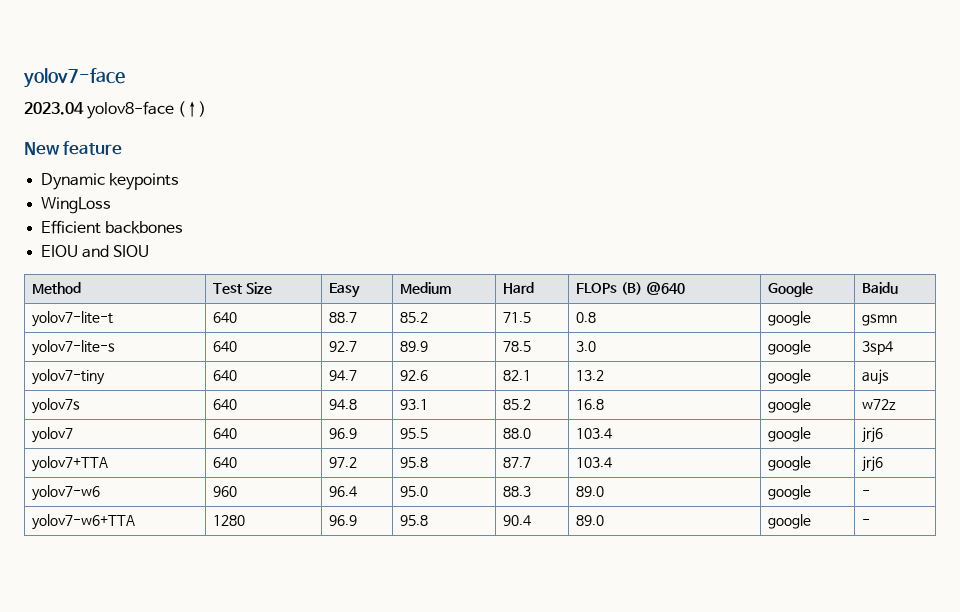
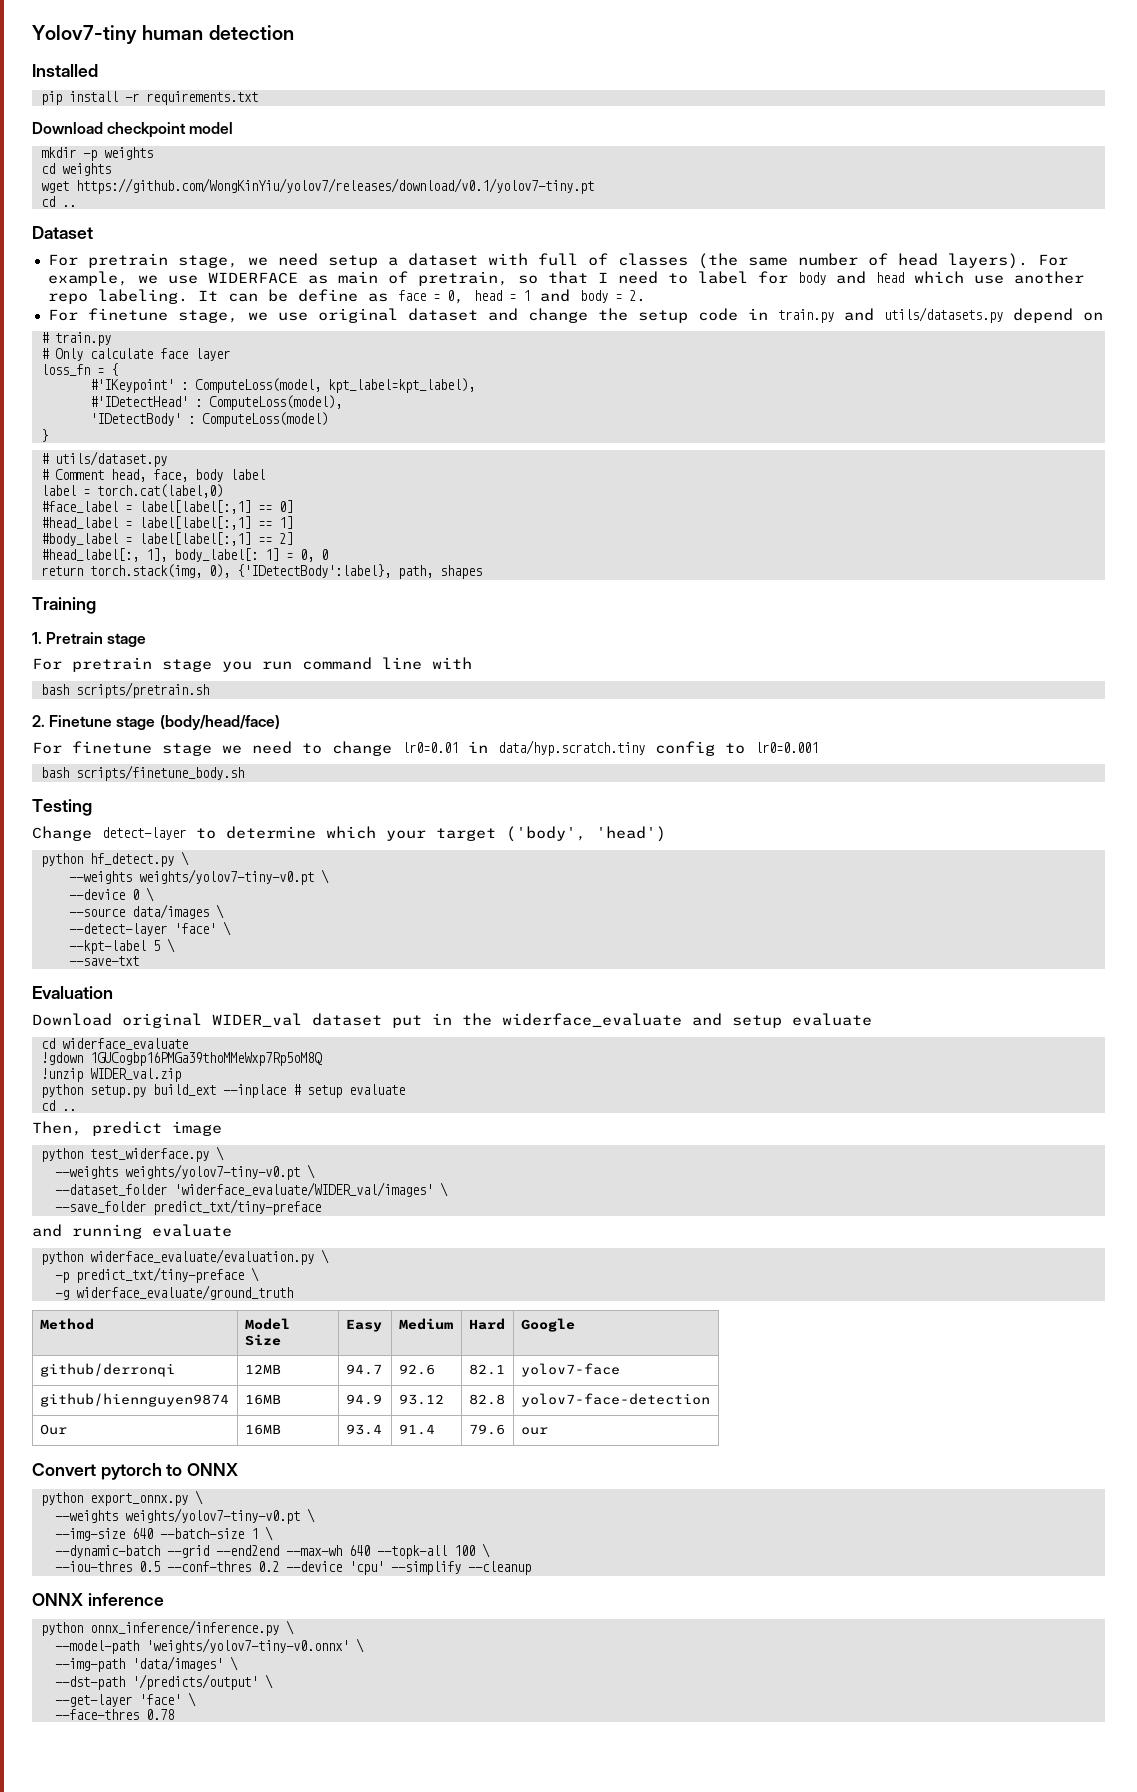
[23,68,125,88] [24,101,207,119] [24,141,123,155] [41,173,180,190] [41,197,112,214] [41,220,184,234] [41,245,150,258] yolov7-face // 2023.04 yolov8-face (↑) // New feature // Dynamic keypoints // WingLoss // Efficient backbones // EIOU and SIOU -> [32,25,294,44] [32,64,98,77] [40,91,258,105] [32,122,234,138] [40,147,153,161] [40,163,111,176] [40,178,594,194] [40,196,76,207] [32,226,93,239] [47,253,1068,269] [47,271,1084,286] [47,289,646,304] [47,307,1103,323] [40,332,111,346] [40,348,230,361] [40,363,118,376] [89,378,475,393] [89,395,342,410] [89,412,328,427] [40,429,48,442] [40,451,167,467] [40,469,265,482] [40,484,223,498] [40,500,293,514] [40,516,293,530] [40,532,293,546] [40,548,328,562] [40,564,482,579] [32,597,96,614] [32,632,147,647] [32,657,472,672] [40,682,209,698] [32,715,280,730] [32,740,818,756] [40,765,244,781] [32,799,92,816] [32,826,666,842] [40,851,189,867] [68,869,329,885] [68,887,154,902] [68,904,224,919] [68,921,231,936] [68,938,175,954] [68,956,139,966] [32,986,113,999] [32,1013,872,1028] [40,1038,188,1050] [40,1052,322,1066] [40,1068,181,1082] [40,1084,405,1098] [40,1100,76,1111] [32,1121,222,1136] [40,1146,224,1162] [54,1164,315,1180] [54,1182,448,1197] [54,1199,321,1215] [32,1224,232,1239] [40,1249,329,1265] [54,1267,259,1283] [54,1285,293,1300] Yolov7-tiny human detection // Installed // pip install -r requirements.txt // Download checkpoint model // mkdir -p weights // cd weights // wget https://github.com/WongKinYiu/yolov7/releases/download/v0.1/yolov7-tiny.pt // cd .. // Dataset // For pretrain stage, we need setup a dataset with full of classes (the same number of head layers). For example, we use WIDERFACE as main of pretrain, so that I need to label for body and head which use another repo labeling. It can be define as face = 0, head = 1 and body = 2. // For finetune stage, we use original dataset and change the setup code in train.py and utils/datasets.py depend on // # train.py // # Only calculate face layer // loss_fn = { // #'IKeypoint' : ComputeLoss(model, kpt_label=kpt_label), // #'IDetectHead' : ComputeLoss(model), // 'IDetectBody' : ComputeLoss(model) // } // # utils/dataset.py // # Comment head, face, body label // label = torch.cat(label,0) // #face_label = label[label[:,1] == 0] // #head_label = label[label[:,1] == 1] // #body_label = label[label[:,1] == 2] // #head_label[:, 1], body_label[: 1] = 0, 0 // return torch.stack(img, 0), {'IDetectBody':label}, path, shapes // Training // 1. Pretrain stage // For pretrain stage you run command line with // bash scripts/pretrain.sh // 2. Finetune stage (body/head/face) // For finetune stage we need to change lr0=0.01 in data/hyp.scratch.tiny config to lr0=0.001 // bash scripts/finetune_body.sh // Testing // Change detect-layer to determine which your target ('body', 'head') // python hf_detect.py \ // --weights weights/yolov7-tiny-v0.pt \ // --device 0 \ // --source data/images \ // --detect-layer 'face' \ // --kpt-label 5 \ // --save-txt // Evaluation // Download original WIDER_val dataset put in the widerface_evaluate and setup evaluate // cd widerface_evaluate // !gdown 1GUCogbp16PMGa39thoMMeWxp7Rp5oM8Q // !unzip WIDER_val.zip // python setup.py build_ext --inplace # setup evaluate // cd .. // Then, predict image // python test_widerface.py \ // --weights weights/yolov7-tiny-v0.pt \ // --dataset_folder 'widerface_evaluate/WIDER_val/images' \ // --save_folder predict_txt/tiny-preface // and running evaluate // python widerface_evaluate/evaluation.py \ // -p predict_txt/tiny-preface \ // -g widerface_evaluate/ground_truth
[213,283,243,294] Test -> [244,1318,290,1330] Model
[576,282,685,295] [768,282,814,297] [862,282,899,294] [32,311,114,327] [213,312,238,323] [329,312,358,323] [400,312,429,323] [503,312,532,323] [576,312,597,323] [768,311,812,326] [862,314,898,326] [32,340,116,356] [213,341,238,352] [329,341,358,352] [400,341,429,352] [503,341,532,352] [576,341,597,352] [768,340,812,355] [862,341,894,355] [32,369,106,385] [213,370,238,381] [329,370,358,381] [400,370,429,381] [503,370,532,381] [576,370,605,381] [768,369,812,384] [862,369,890,385] [32,398,81,414] [213,399,238,410] [329,399,358,410] [400,399,429,410] [503,399,532,410] [576,399,605,410] [768,398,812,413] [862,399,897,410] [32,427,74,443] [213,428,238,439] [329,428,358,439] [400,428,429,439] [503,428,532,439] [576,428,613,439] [768,427,812,442] [862,427,884,443] [32,456,109,472] [213,457,238,468] [329,457,358,468] [400,457,429,468] [503,457,532,468] [576,457,613,468] [768,456,812,471] [862,456,884,472] [32,485,101,501] [213,486,238,497] [329,486,358,497] [400,486,429,497] [503,486,532,497] [576,486,605,497] [768,485,812,500] [862,490,871,496] [32,514,136,530] [213,515,246,526] [329,515,358,526] [400,515,429,526] [503,515,532,526] [576,515,605,526] [768,514,812,529] [862,519,871,525] FLOPs (B) @640 | Google | Baidu // yolov7-lite-t | 640 | 88.7 | 85.2 | 71.5 | 0.8 | google | gsmn // yolov7-lite-s | 640 | 92.7 | 89.9 | 78.5 | 3.0 | google | 3sp4 // yolov7-tiny | 640 | 94.7 | 92.6 | 82.1 | 13.2 | google | aujs // yolov7s | 640 | 94.8 | 93.1 | 85.2 | 16.8 | google | w72z // yolov7 | 640 | 96.9 | 95.5 | 88.0 | 103.4 | google | jrj6 // yolov7+TTA | 640 | 97.2 | 95.8 | 87.7 | 103.4 | google | jrj6 // yolov7-w6 | 960 | 96.4 | 95.0 | 88.3 | 89.0 | google | - // yolov7-w6+TTA | 1280 | 96.9 | 95.8 | 90.4 | 89.0 | google | - -> [520,1318,575,1332] [39,1363,175,1377] [244,1364,281,1374] [345,1364,382,1375] [398,1364,435,1375] [468,1364,505,1375] [520,1363,620,1377] [39,1393,229,1407] [244,1394,281,1405] [345,1394,382,1405] [398,1394,444,1405] [468,1394,505,1405] [520,1393,710,1407] [39,1424,67,1435] [244,1424,281,1435] [345,1424,382,1435] [398,1424,435,1435] [468,1424,505,1435] [520,1427,548,1435] [32,1463,239,1480] [40,1490,203,1506] [54,1508,315,1524] [54,1526,273,1541] [54,1543,490,1559] [54,1561,531,1575] [32,1593,164,1606] [40,1620,294,1636] [54,1638,364,1654] [54,1656,238,1672] [54,1674,273,1690] [54,1692,196,1707] [54,1709,174,1720] Google // github/derronqi | 12MB | 94.7 | 92.6 | 82.1 | yolov7-face // github/hiennguyen9874 | 16MB | 94.9 | 93.12 | 82.8 | yolov7-face-detection // Our | 16MB | 93.4 | 91.4 | 79.6 | our // Convert pytorch to ONNX // python export_onnx.py \ // --weights weights/yolov7-tiny-v0.pt \ // --img-size 640 --batch-size 1 \ // --dynamic-batch --grid --end2end --max-wh 640 --topk-all 100 \ // --iou-thres 0.5 --conf-thres 0.2 --device 'cpu' --simplify --cleanup // ONNX inference // python onnx_inference/inference.py \ // --model-path 'weights/yolov7-tiny-v0.onnx' \ // --img-path 'data/images' \ // --dst-path '/predicts/output' \ // --get-layer 'face' \ // --face-thres 0.78

